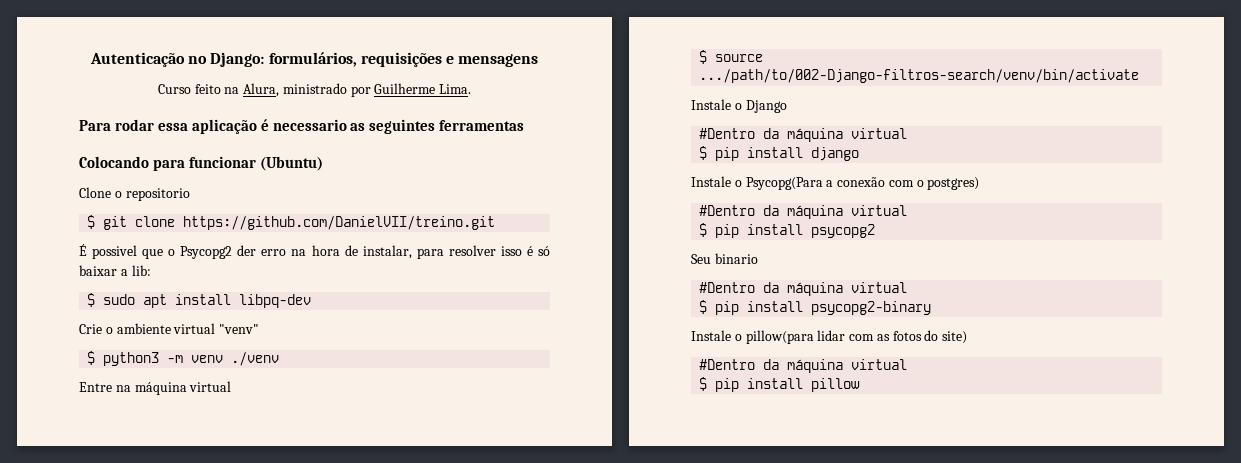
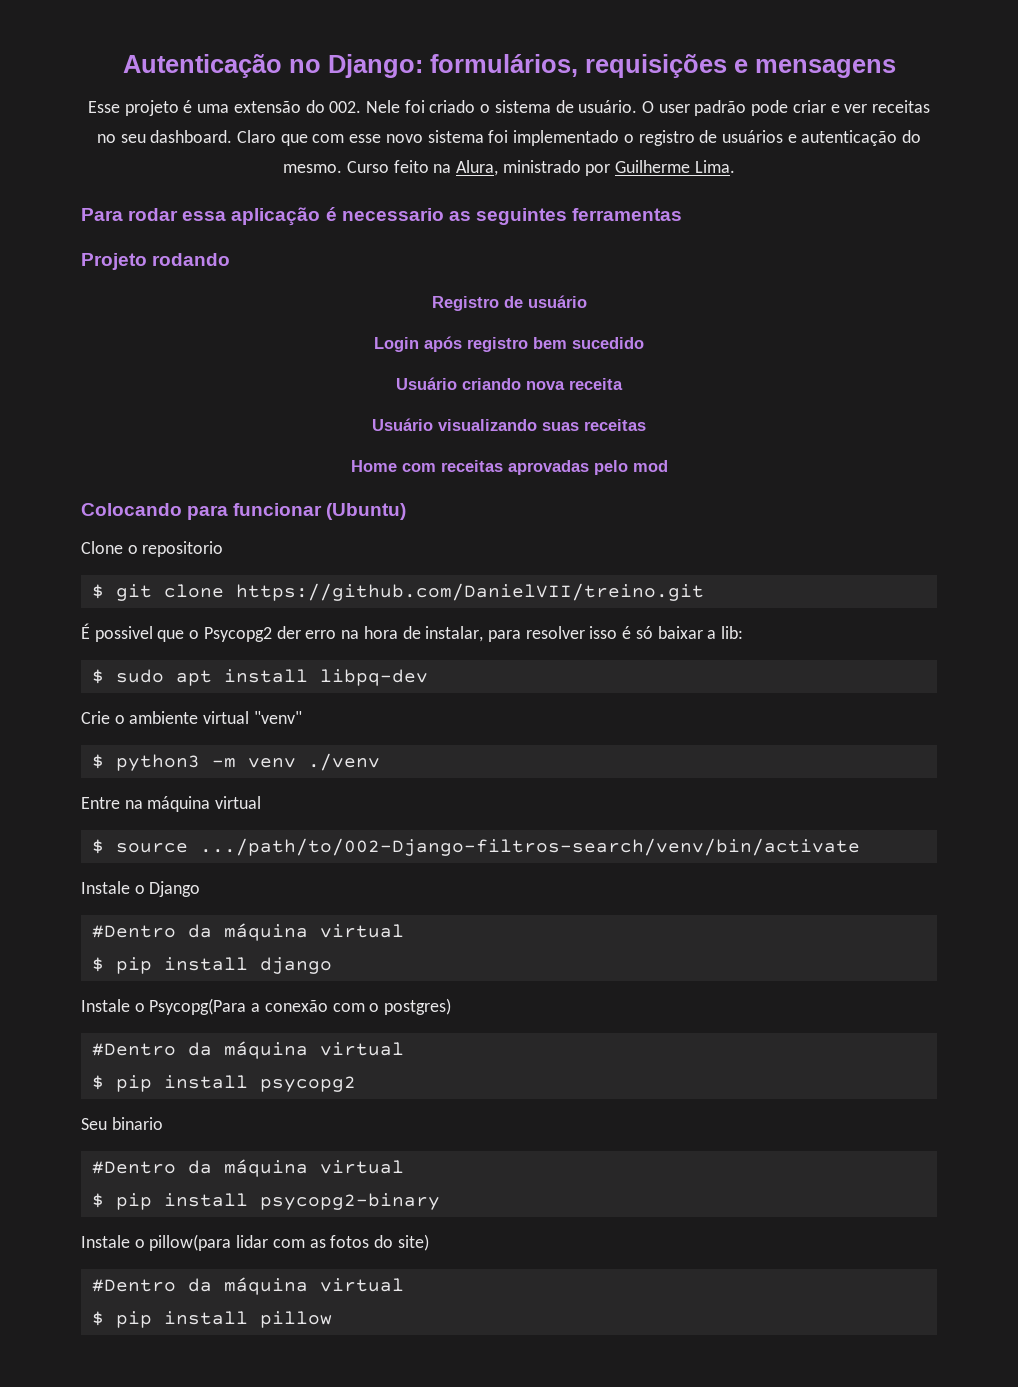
(539, 60) none -> [87,100,931,116] [96,130,922,146] [283,164,343,173] Esse projeto é uma extensão do 002. Nele foi criado o sistema de usuário. O user padrão pode criar e ver receitas no seu dashboard. Claro que com esse novo sistema foi implementado o registro de usuários e autenticação do mesmo.
(525, 125) none -> [81,253,231,270] [431,295,587,311] [374,336,644,352] [396,377,623,390] [372,418,646,431] [350,460,668,475] // Projeto rodando // Registro de usuário // Login após registro bem sucedido // Usuário criando nova receita // Usuário visualizando suas receitas // Home com receitas aprovadas pelo mod

